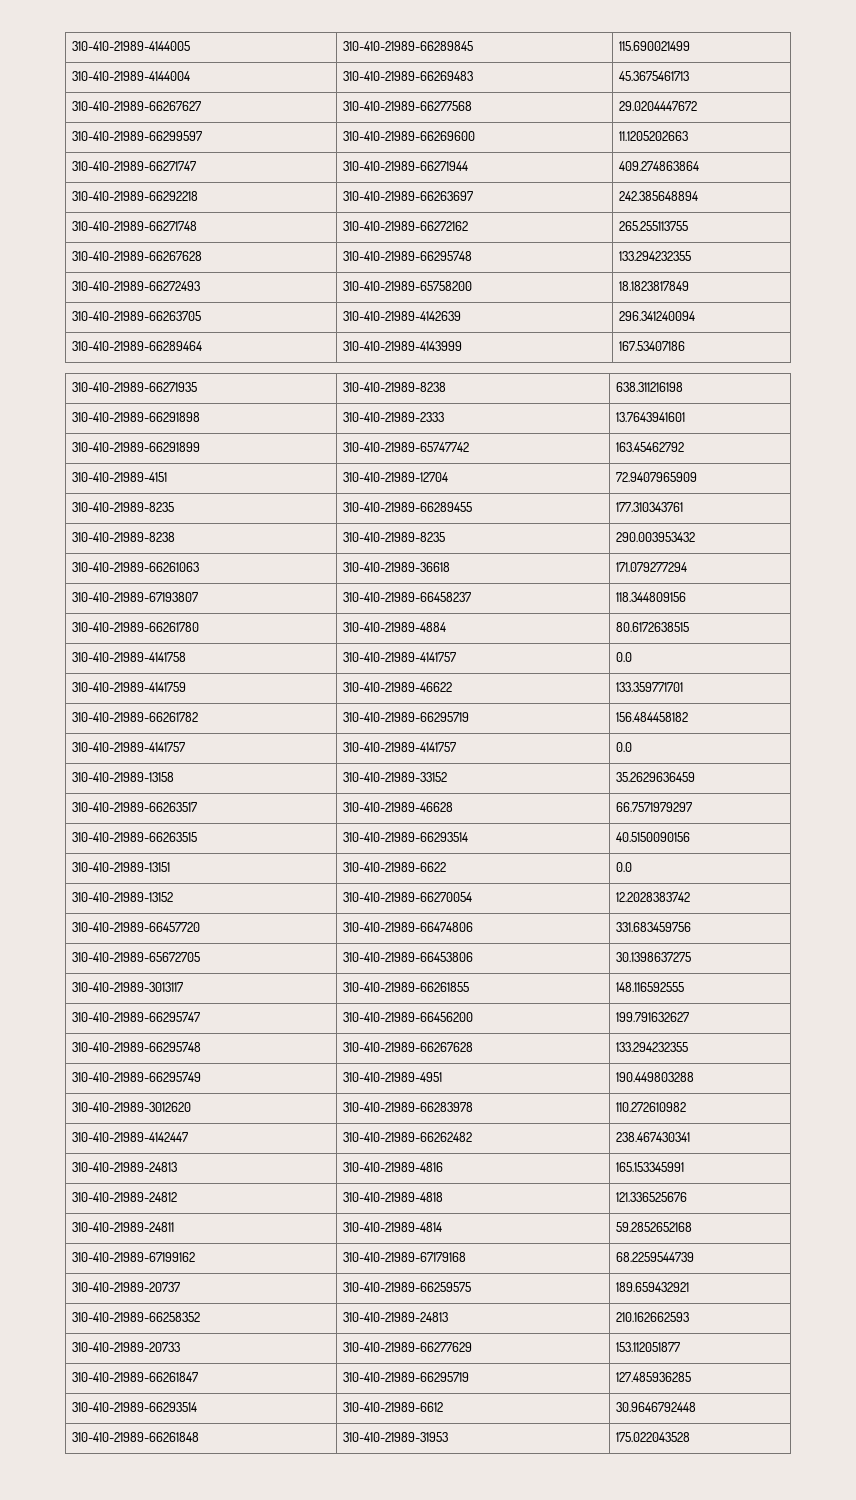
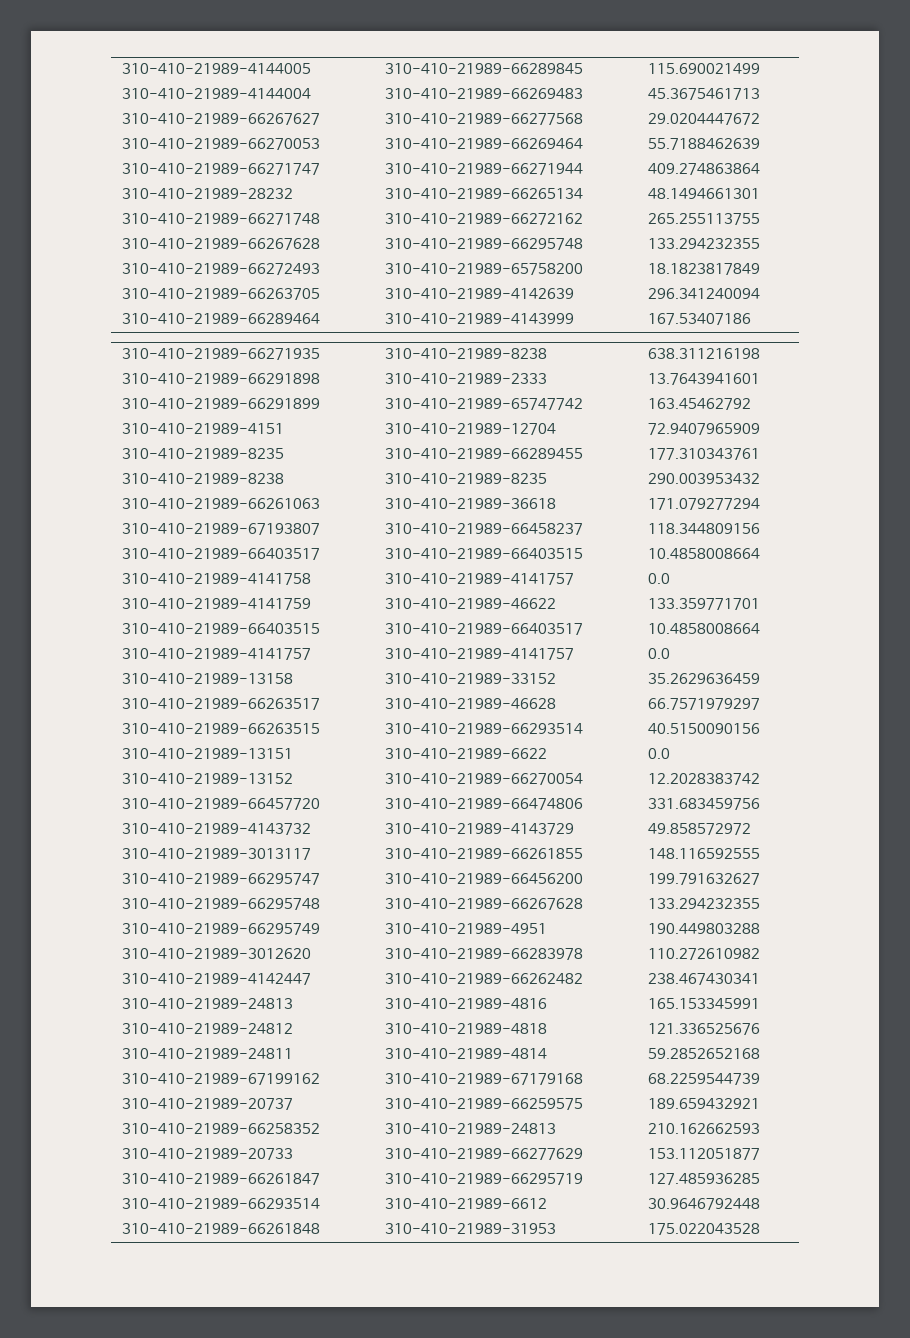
[71,131,202,141] [342,131,475,141] [618,131,688,141] 310-410-21989-66299597 | 310-410-21989-66269600 | 11.1205202663 -> [121,138,320,150] [384,138,583,149] [647,138,760,150] 310-410-21989-66270053 | 310-410-21989-66269464 | 55.7188462639
[71,191,198,201] [342,191,473,201] [618,191,698,201] 310-410-21989-66292218 | 310-410-21989-66263697 | 242.385648894 -> [121,188,293,199] [384,188,583,199] [647,188,760,199] 310-410-21989-28232 | 310-410-21989-66265134 | 48.1494661301
[71,622,199,632] [342,622,446,632] [615,622,689,632] 310-410-21989-66261780 | 310-410-21989-4884 | 80.6172638515 -> [121,548,320,560] [384,548,583,559] [647,548,760,559] 310-410-21989-66403517 | 310-410-21989-66403515 | 10.4858008664
[71,712,198,722] [342,712,469,722] [615,712,688,722] 310-410-21989-66261782 | 310-410-21989-66295719 | 156.484458182 -> [121,623,320,634] [384,623,583,635] [647,623,760,634] 310-410-21989-66403515 | 310-410-21989-66403517 | 10.4858008664
[71,952,200,962] [342,952,473,962] [615,952,691,962] 310-410-21989-65672705 | 310-410-21989-66453806 | 30.1398637275 -> [121,823,311,835] [384,823,574,835] [647,823,751,835] 310-410-21989-4143732 | 310-410-21989-4143729 | 49.858572972

